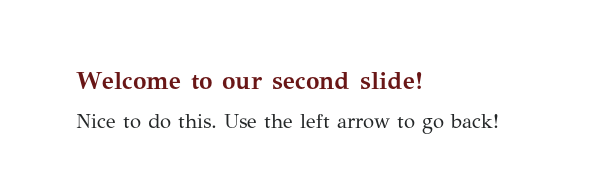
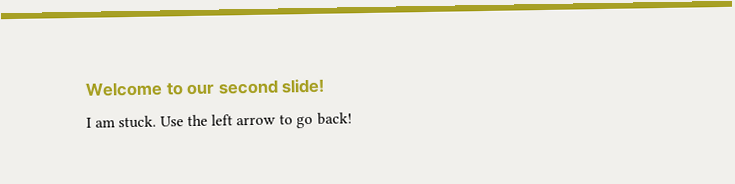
[76,114,217,129] Nice to do this. -> [86,115,157,129] I am stuck.

